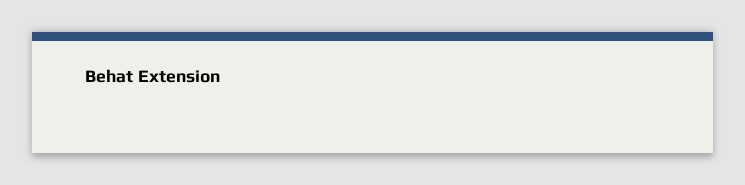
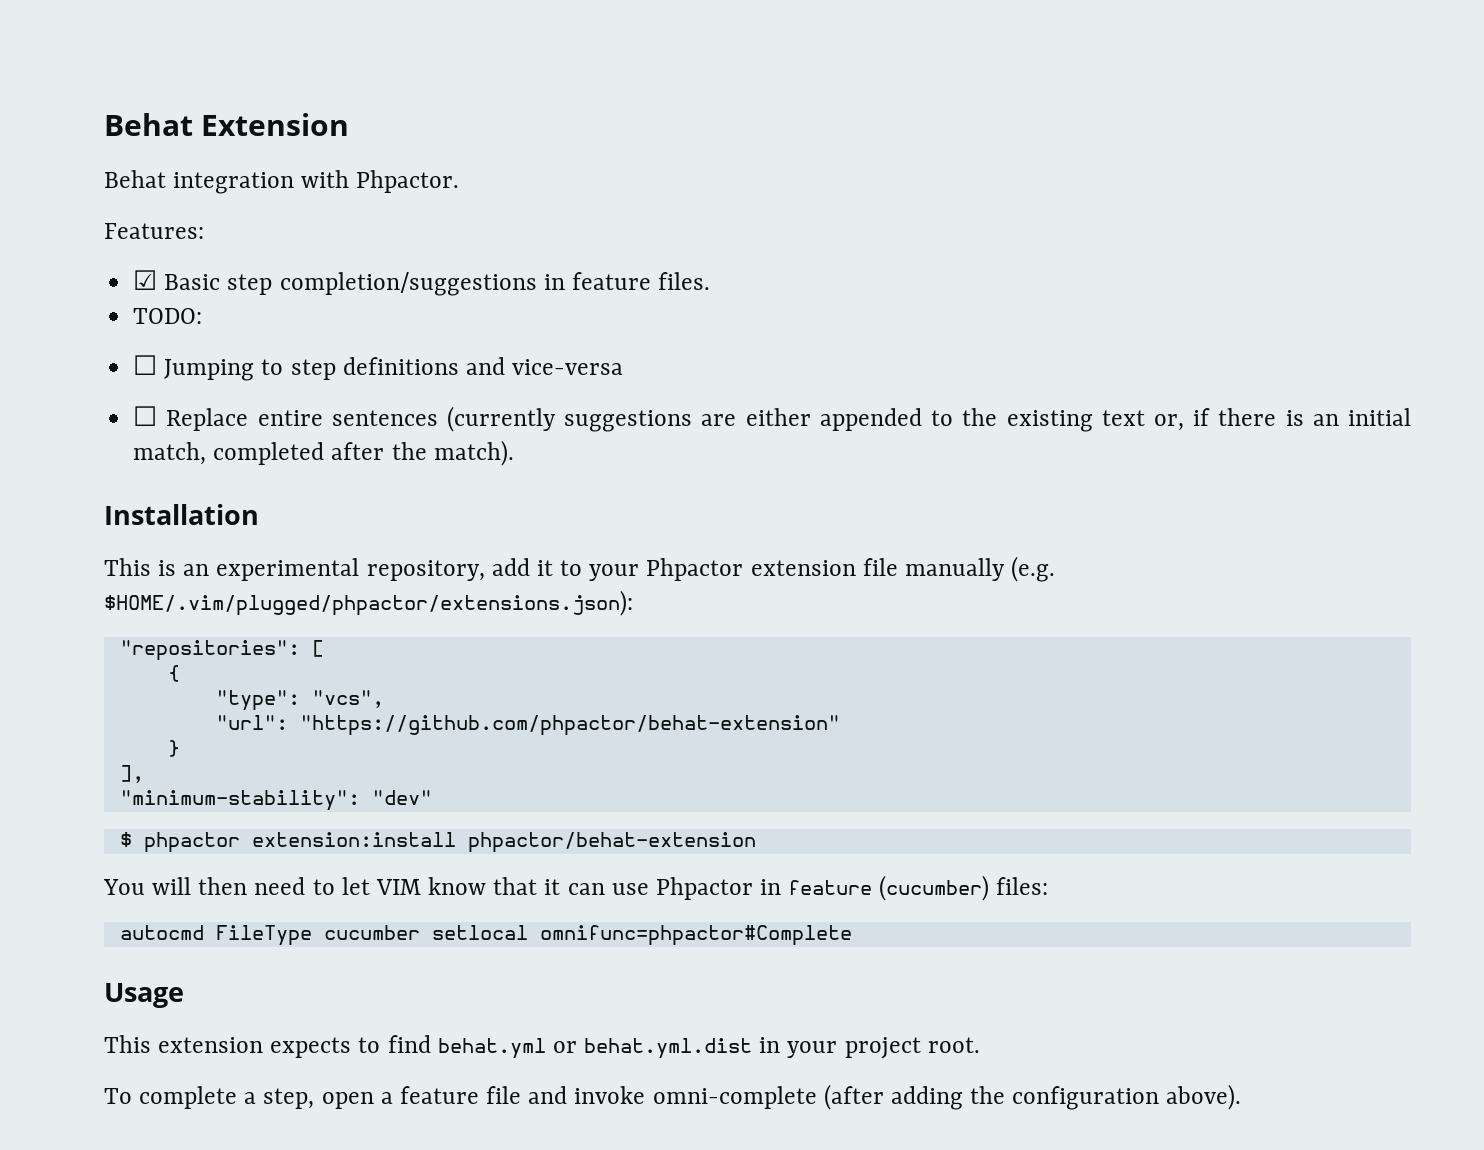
(220, 76) none -> [104,170,460,194] [104,223,204,239] [133,270,711,296] [133,308,203,324] [133,355,624,381] [133,406,1411,432] [133,440,514,466] [104,504,259,525] [104,556,1056,582] [104,590,633,616] [119,640,324,661] [167,665,180,682] [215,690,384,711] [215,715,840,736] [167,740,180,757] [119,765,144,783] [119,790,432,811] [119,832,756,853] [103,875,1049,901] [119,925,852,946] [104,983,184,1008] [104,1035,980,1059] [104,1084,1242,1110] // Behat integration with Phpactor. // Features: // ☑ Basic step completion/suggestions in feature files. // TODO: // ☐ Jumping to step definitions and vice-versa // ☐ Replace entire sentences (currently suggestions are either appended to the existing text or, if there is an initial match, completed after the match). // Installation // This is an experimental repository, add it to your Phpactor extension file manually (e.g. $HOME/.vim/plugged/phpactor/extensions.json): // "repositories": [ // { // "type": "vcs", // "url": "https://github.com/phpactor/behat-extension" // } // ], // "minimum-stability": "dev" // $ phpactor extension:install phpactor/behat-extension // You will then need to let VIM know that it can use Phpactor in feature (cucumber) files: // autocmd FileType cucumber setlocal omnifunc=phpactor#Complete // Usage // This extension expects to find behat.yml or behat.yml.dist in your project root. // To complete a step, open a feature file and invoke omni-complete (after adding the configuration above).

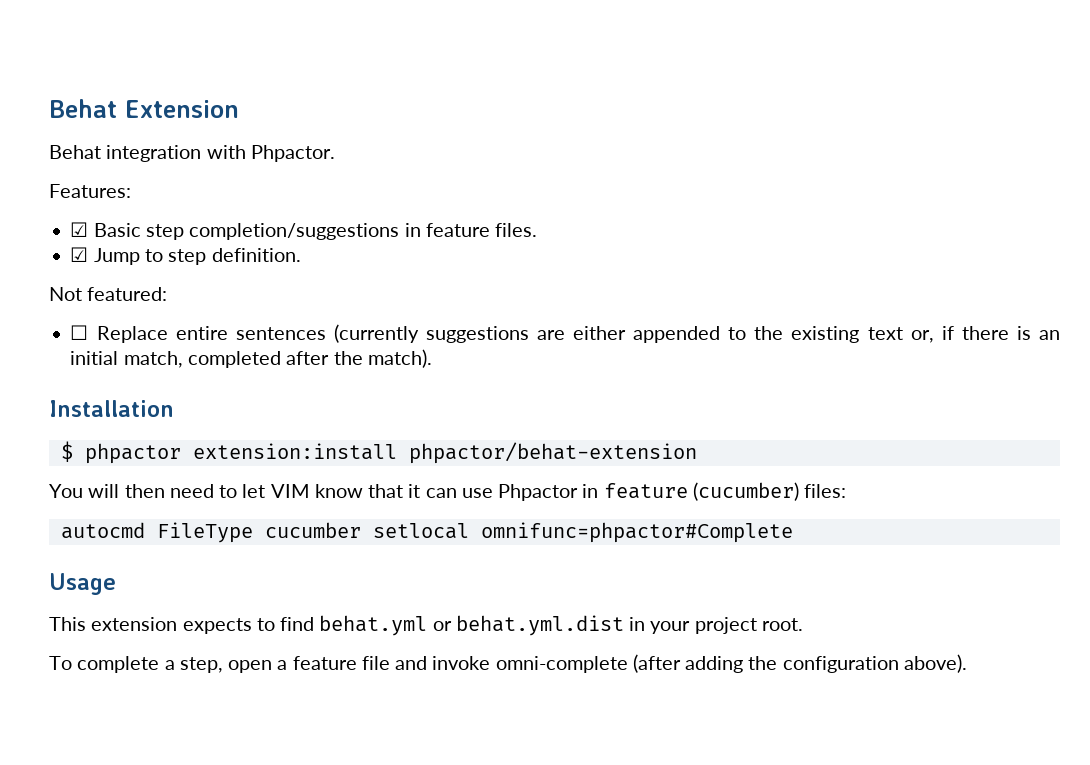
[133,308,203,324] [133,355,624,381] TODO: // ☐ Jumping to step definitions and vice-versa -> [70,247,301,265] [49,287,168,301] ☑ Jump to step definition. // Not featured:
[104,556,1056,582] [104,590,633,616] [119,640,324,661] [167,665,180,682] [215,690,384,711] [215,715,840,736] [167,740,180,757] [119,765,144,783] [119,790,432,811] // This is an experimental repository, add it to your Phpactor extension file manually (e.g. $HOME/.vim/plugged/phpactor/extensions.json): // "repositories": [ // { // "type": "vcs", // "url": "https://github.com/phpactor/behat-extension" // } // ], // "minimum-stability": "dev" -> (174, 408) none

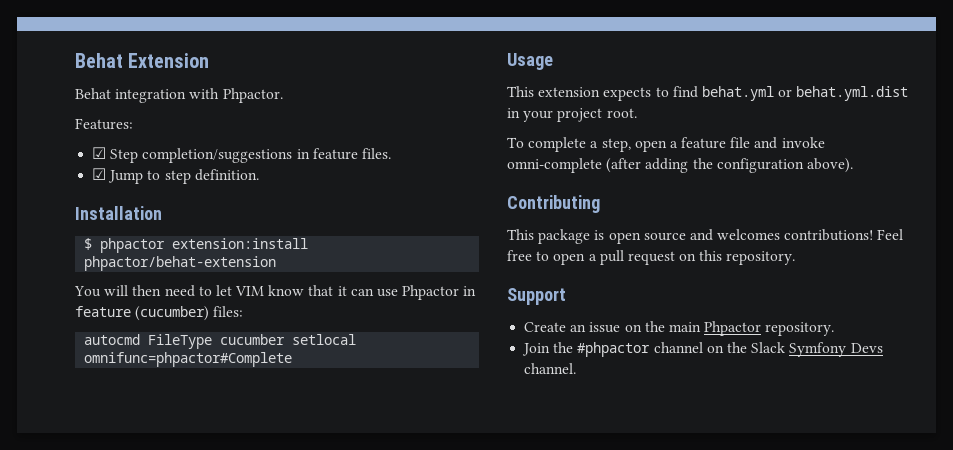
[93,223,184,240] Basic step -> [110,149,139,163] Step
[49,287,168,301] [70,324,1061,343] [70,349,432,368] // Not featured: // ☐ Replace entire sentences (currently suggestions are either appended to the existing text or, if there is an initial match, completed after the match). -> (259, 175) none
(967, 663) none -> [507,195,600,213] [507,229,904,244] [507,250,796,265] [507,288,566,305] [524,321,835,336] [522,342,883,357] [524,363,577,374] // Contributing // This package is open source and welcomes contributions! Feel free to open a pull request on this repository. // Support // Create an issue on the main Phpactor repository. // Join the #phpactor channel on the Slack Symfony Devs channel.

